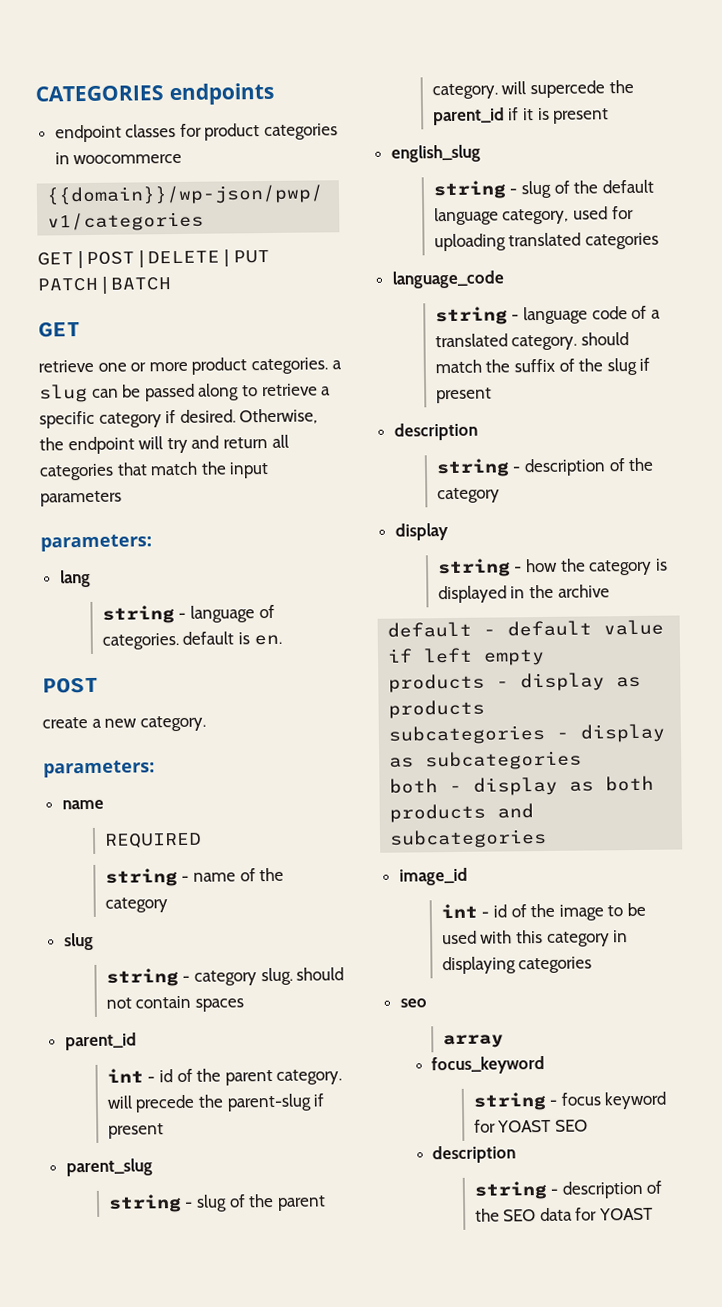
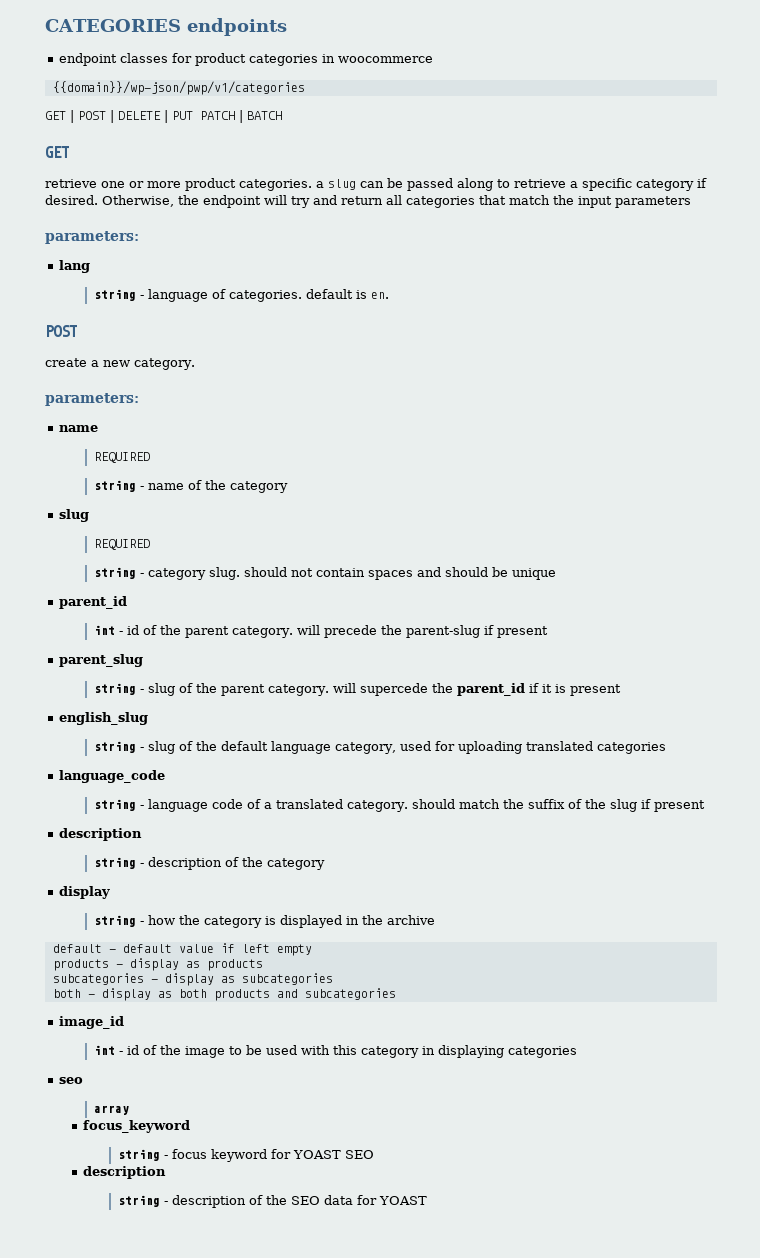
(94, 941) none -> [93,539,150,550] // REQUIRED
(244, 1005) none -> [416,567,556,580] and should be unique

